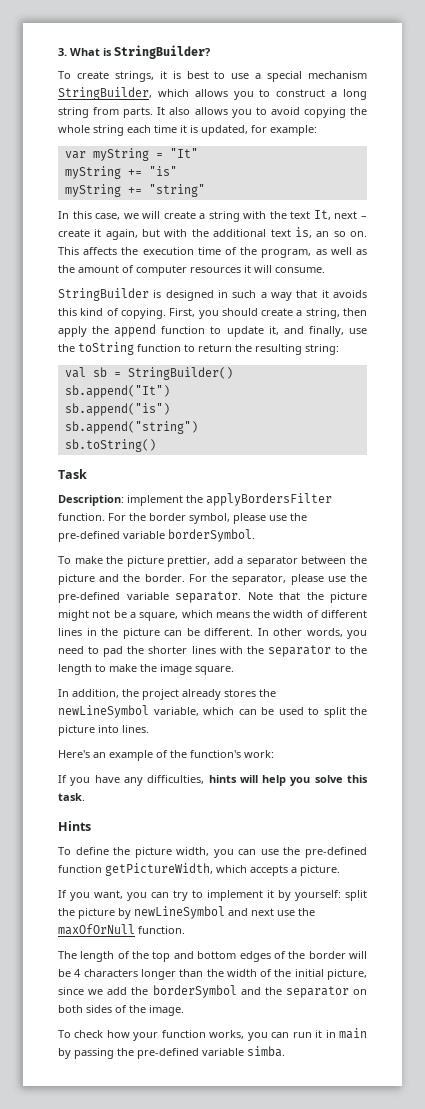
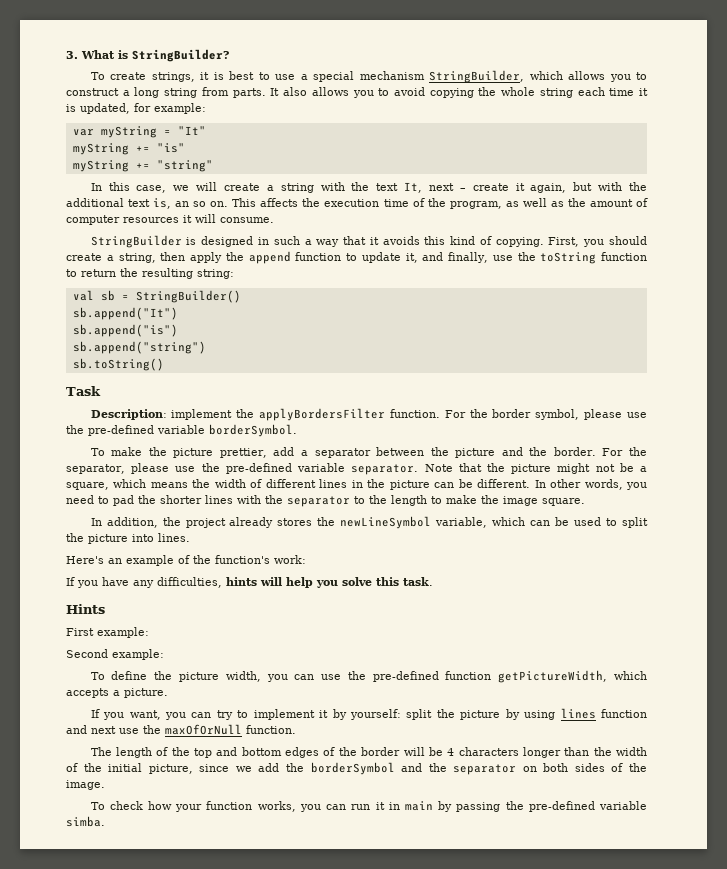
(91, 826) none -> [66,627,149,638] [66,649,164,660] // First example: // Second example:
[134,906,225,919] newLineSymbol -> [524,708,647,720] using lines function

